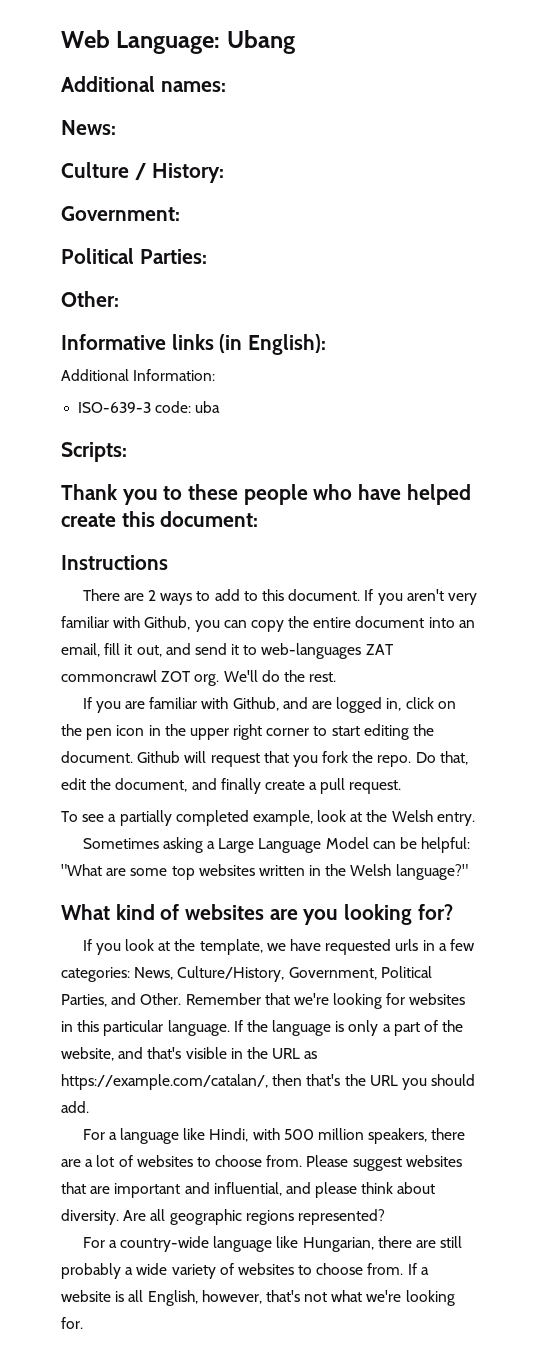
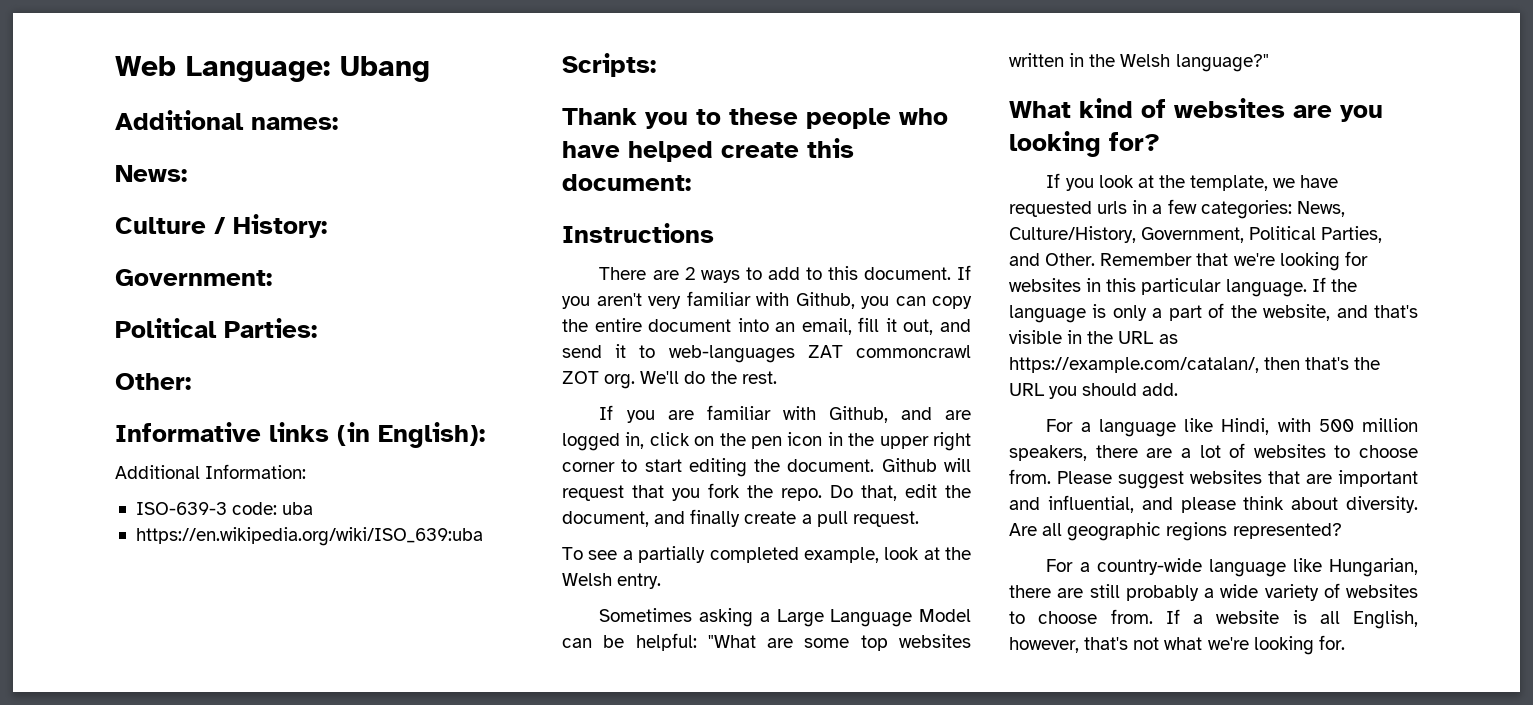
(221, 407) none -> [135,527,483,546] // https://en.wikipedia.org/wiki/ISO_639:uba

